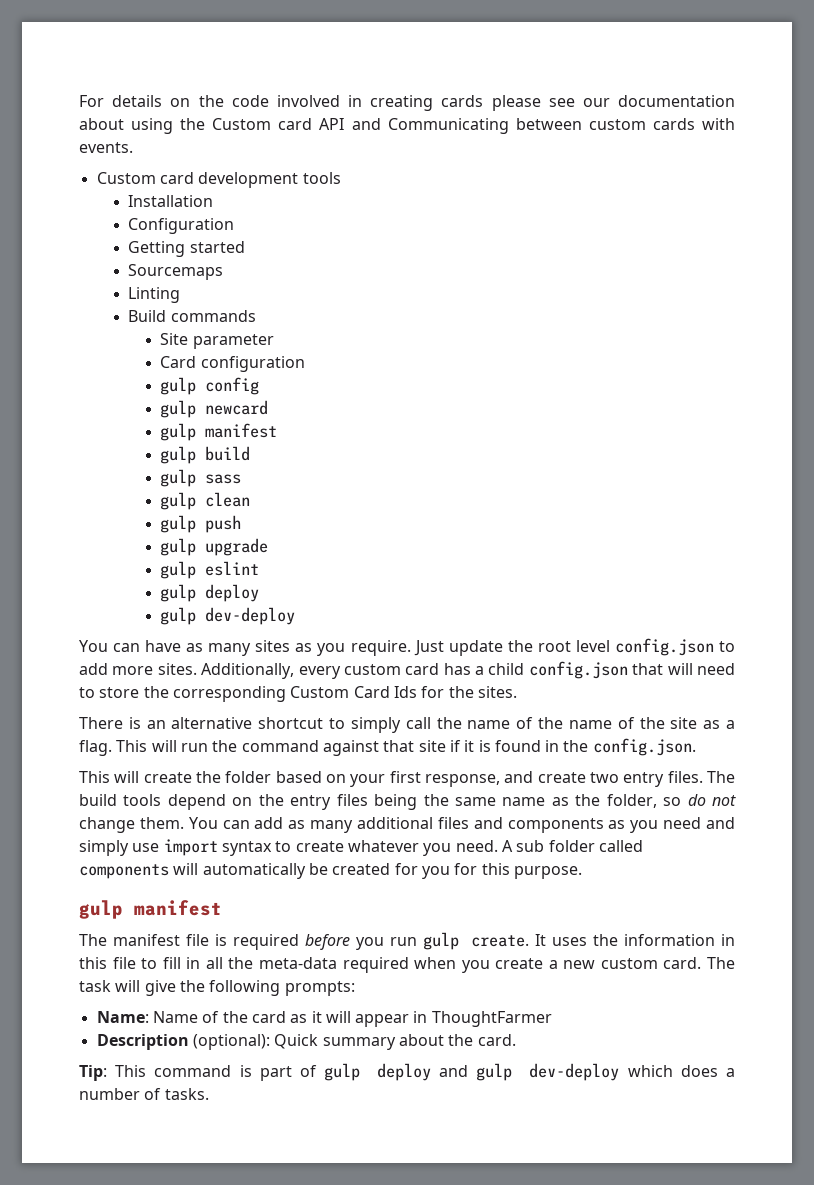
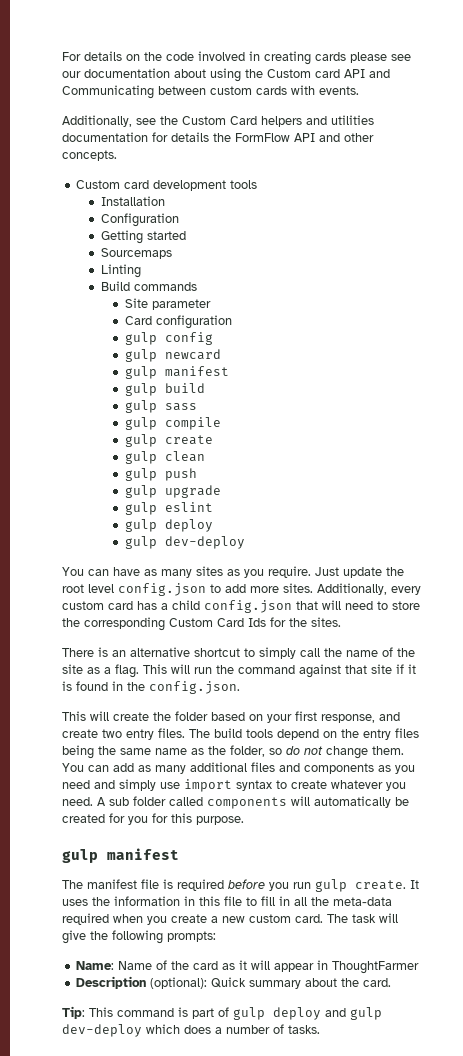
(133, 147) none -> [62,115,374,127] [62,132,374,142] [62,150,117,161] // Additionally, see the Custom Card helpers and utilities documentation for details the FormFlow API and other concepts.
(242, 479) none -> [124,417,221,430] [124,434,213,447] // gulp compile // gulp create
[568,717,665,729] name of the -> (415, 652) none

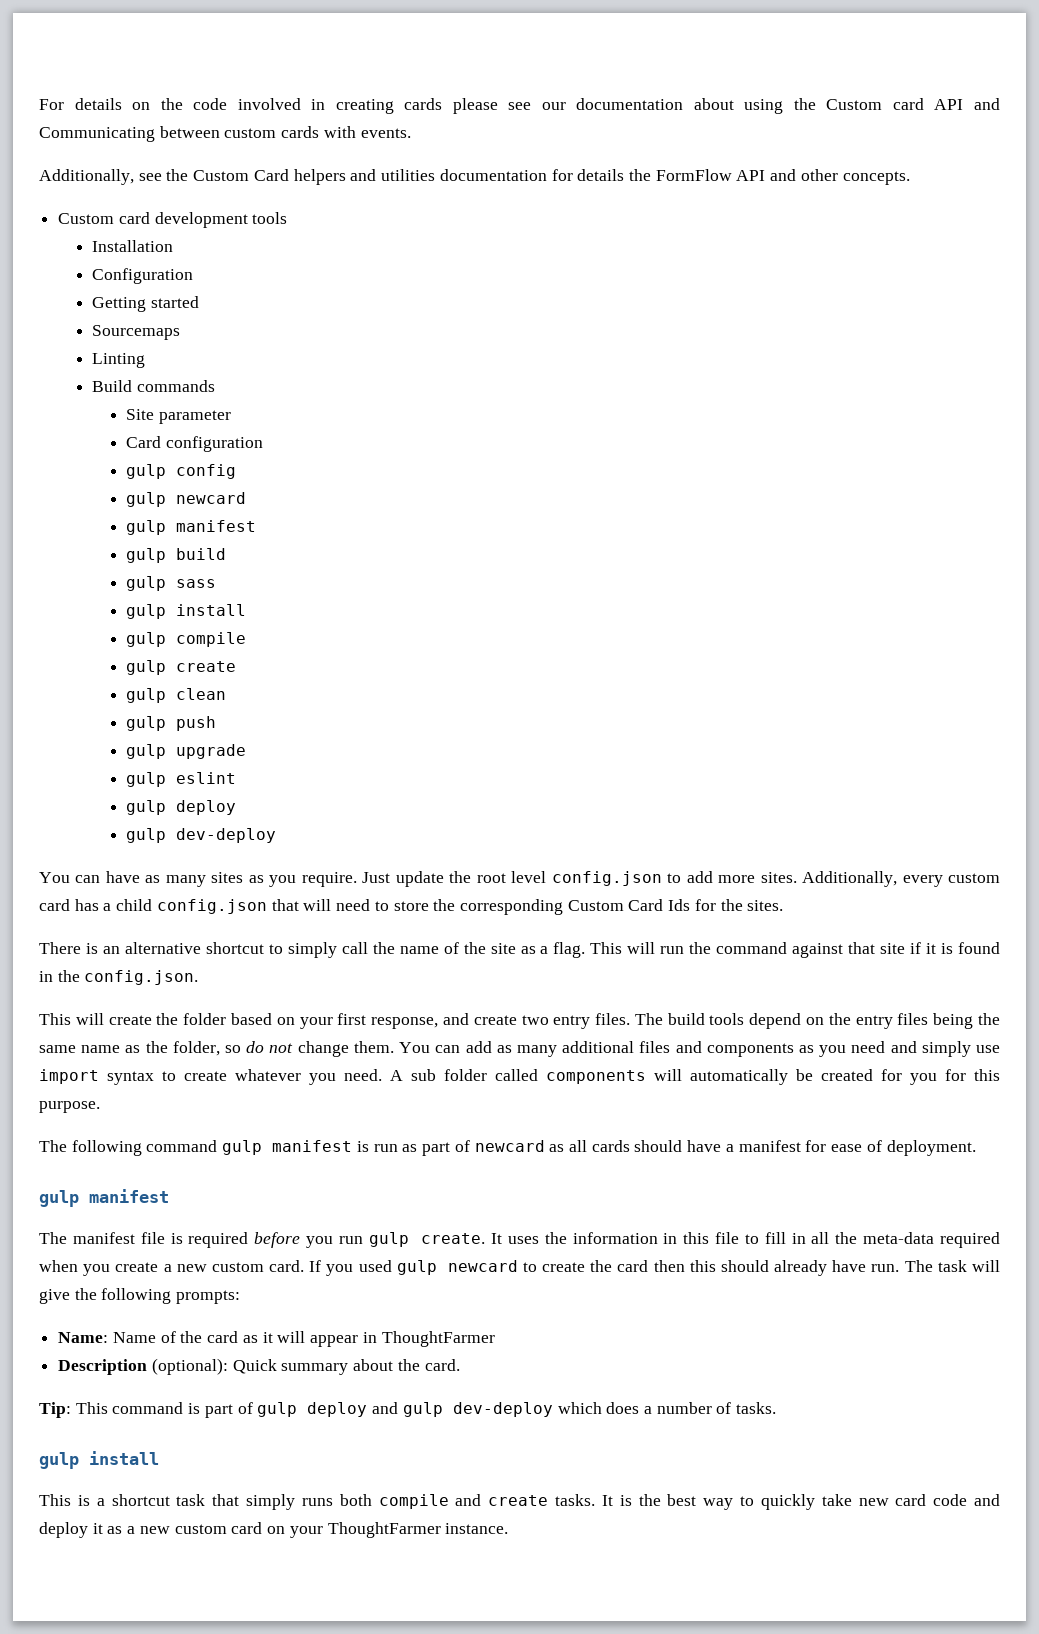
(197, 407) none -> [126,604,247,619] // gulp install
(244, 820) none -> [39,1140,976,1156] // The following command gulp manifest is run as part of newcard as all cards should have a manifest for ease of deployment.
(323, 918) none -> [309,1260,900,1276] If you used gulp newcard to create the card then this should already have run.
(320, 1029) none -> [39,1451,159,1469] [39,1494,1001,1510] [39,1522,509,1538] // gulp install // This is a shortcut task that simply runs both compile and create tasks. It is the best way to quickly take new card code and deploy it as a new custom card on your ThoughtFarmer instance.

